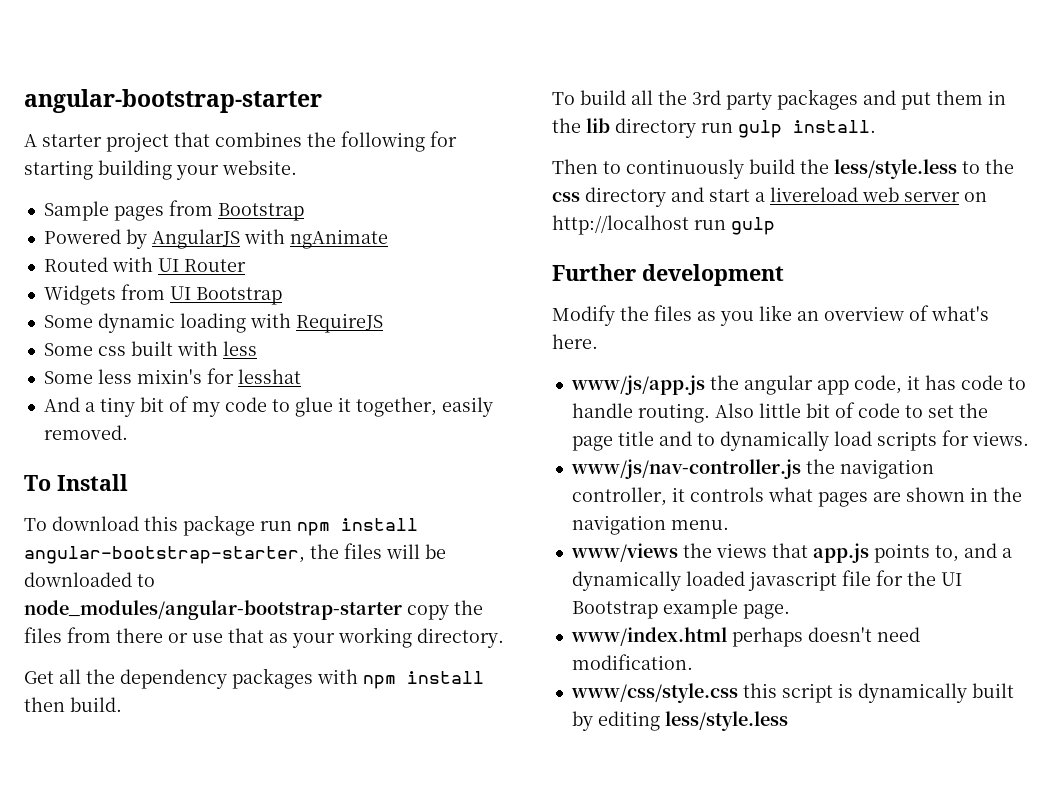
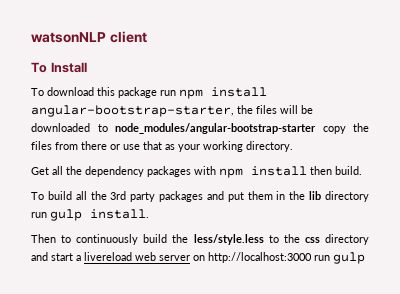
[24,89,322,113] [24,131,457,152] [24,160,297,180] [43,200,304,221] [43,229,388,249] [43,257,246,272] [43,284,282,305] [43,313,383,333] [43,341,257,356] [43,368,301,384] [43,396,493,417] [43,425,128,440] angular-bootstrap-starter // A starter project that combines the following for starting building your website. // Sample pages from Bootstrap // Powered by AngularJS with ngAnimate // Routed with UI Router // Widgets from UI Bootstrap // Some dynamic loading with RequireJS // Some css built with less // Some less mixin's for lesshat // And a tiny bit of my code to glue it together, easily removed. -> [31,31,147,43] watsonNLP client
[552,215,775,235] [552,264,784,286] [552,305,989,326] [552,334,598,349] [570,375,1026,395] [571,402,988,423] [571,430,1029,451] [570,459,934,479] [571,487,1022,507] [571,515,729,535] [570,543,1012,563] [571,570,962,591] [571,599,790,619] [570,627,920,647] [571,654,693,670] [570,683,1014,703] [571,711,788,731] http://localhost run gulp // Further development // Modify the files as you like an overview of what's here. // www/js/app.js the angular app code, it has code to handle routing. Also little bit of code to set the page title and to dynamically load scripts for views. // www/js/nav-controller.js the navigation controller, it controls what pages are shown in the navigation menu. // www/views the views that app.js points to, and a dynamically loaded javascript file for the UI Bootstrap example page. // www/index.html perhaps doesn't need modification. // www/css/style.css this script is dynamically built by editing less/style.less -> [208,252,365,264] http://localhost:3000 run gulp

